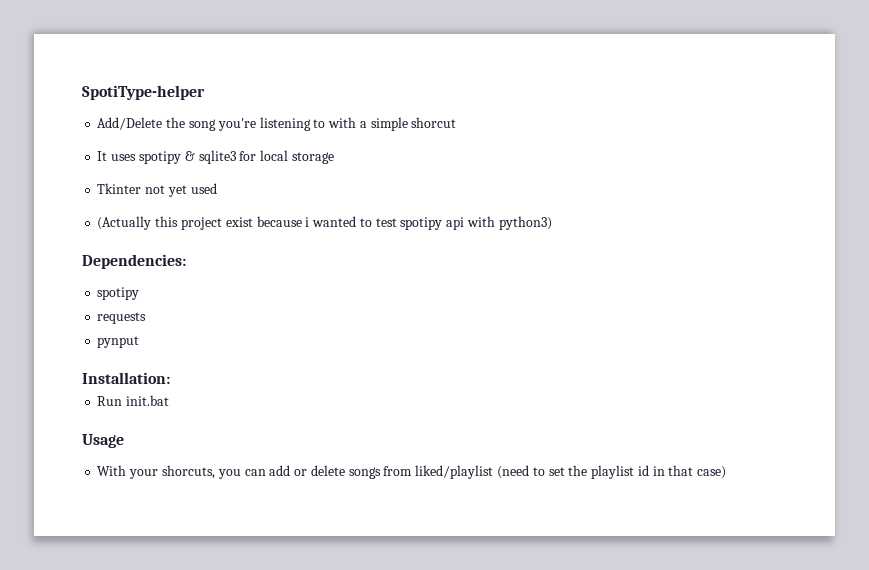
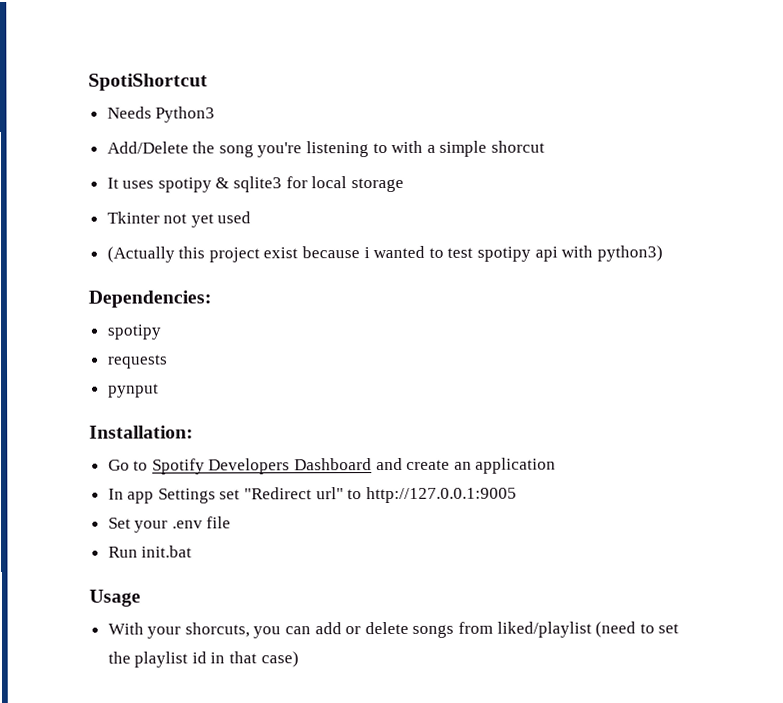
[82,85,205,100] SpotiType-helper -> [88,73,208,91] [106,106,216,123] SpotiShortcut // Needs Python3
(170, 378) none -> [107,457,557,475] [107,486,517,504] [107,516,232,533] // Go to Spotify Developers Dashboard and create an application // In app Settings set "Redirect url" to http://127.0.0.1:9005 // Set your .env file

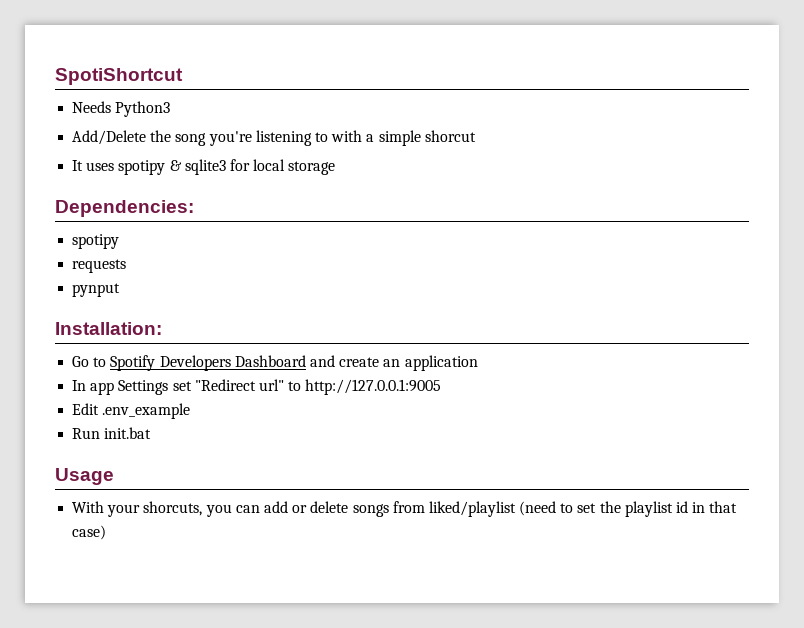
[106,211,252,228] [106,245,663,263] // Tkinter not yet used // (Actually this project exist because i wanted to test spotipy api with python3) -> (336, 168) none
[107,516,232,533] Set your .env file -> [72,403,191,419] Edit .env_example

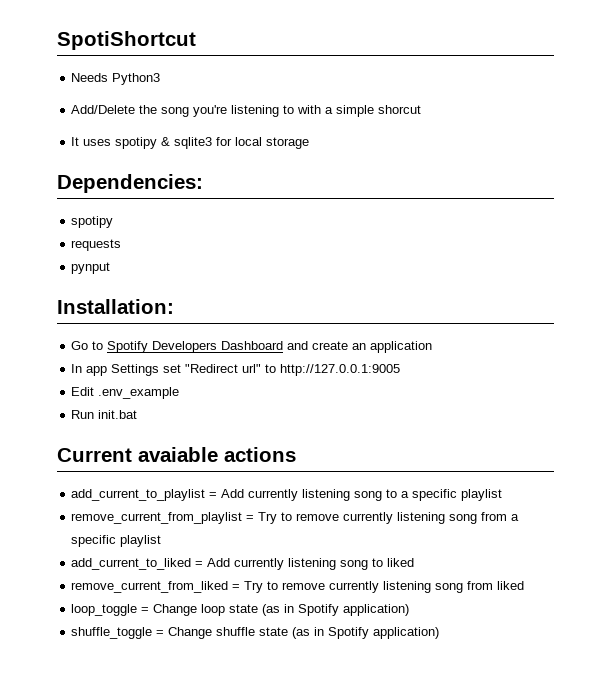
[55,468,114,485] [72,501,738,517] [72,525,107,540] Usage // With your shorcuts, you can add or delete songs from liked/playlist (need to set the playlist id in that case) -> [57,447,296,462] [71,489,503,501] [71,512,520,524] [71,535,162,547] [71,558,415,570] [71,581,525,593] [71,604,410,616] [71,627,440,639] Current avaiable actions // add_current_to_playlist = Add currently listening song to a specific playlist // remove_current_from_playlist = Try to remove currently listening song from a specific playlist // add_current_to_liked = Add currently listening song to liked // remove_current_from_liked = Try to remove currently listening song from liked // loop_toggle = Change loop state (as in Spotify application) // shuffle_toggle = Change shuffle state (as in Spotify application)

